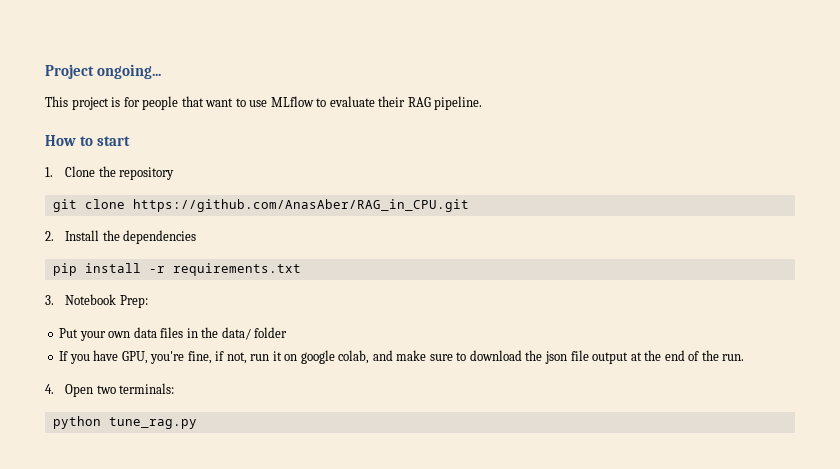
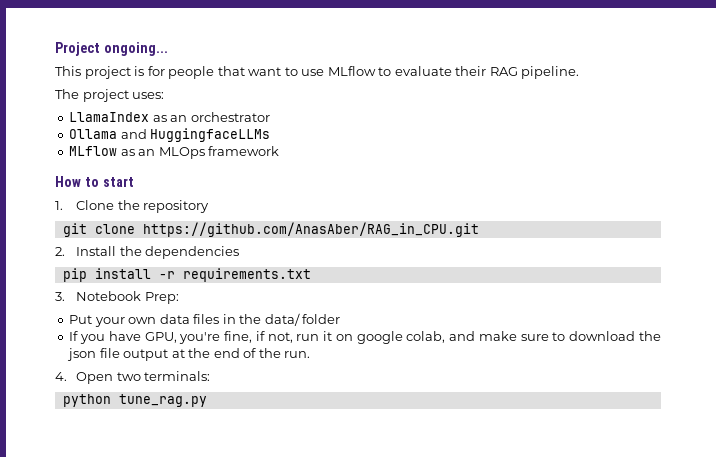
(483, 103) none -> [55,89,165,102] [69,112,270,122] [69,128,271,142] [69,146,280,159] // The project uses: // LlamaIndex as an orchestrator // Ollama and HuggingfaceLLMs // MLflow as an MLOps framework

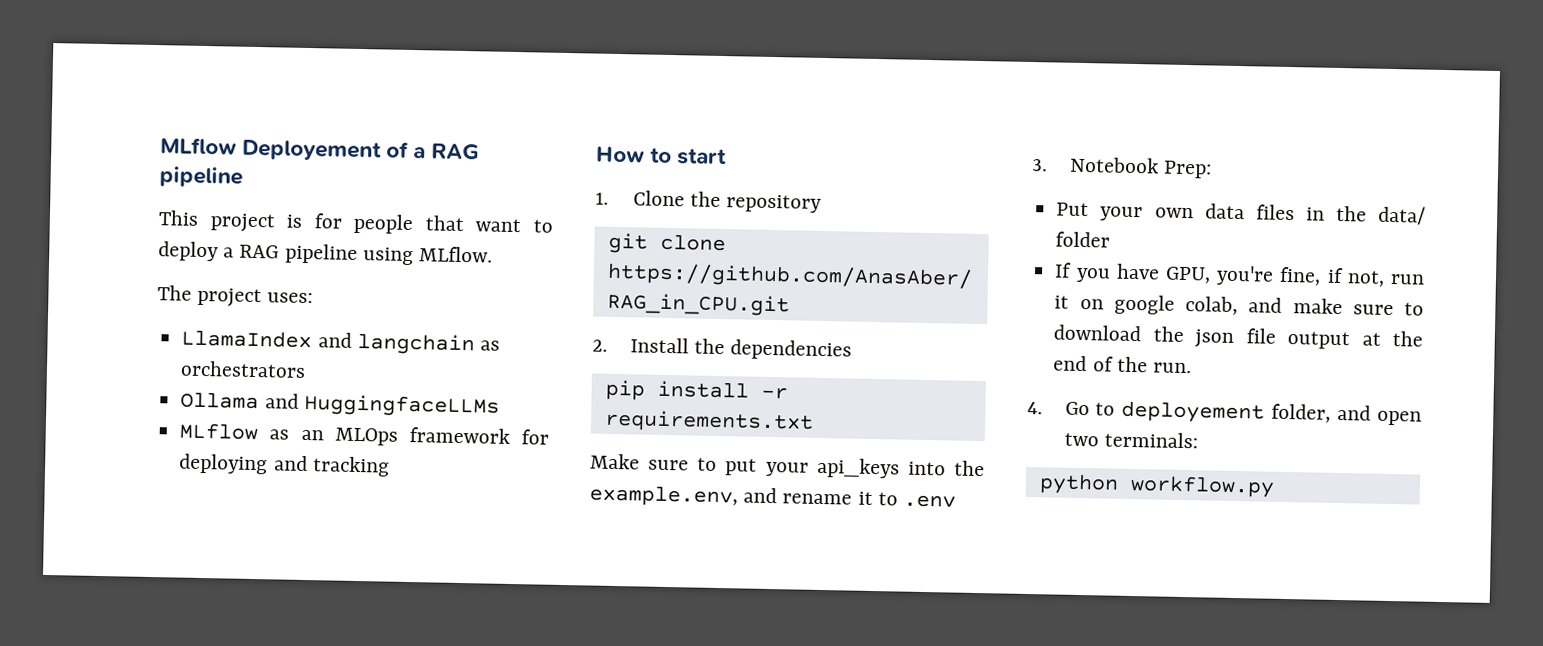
[55,42,168,56] Project ongoing... -> [160,137,481,162] [159,166,243,188] MLflow Deployement of a RAG pipeline
[301,66,580,79] use MLflow to evaluate their RAG pipeline. -> [158,241,494,266] deploy a RAG pipeline using MLflow.
[152,112,270,122] as an orchestrator -> [317,332,500,356] [180,360,307,378] and langchain as orchestrators
(280, 151) none -> [521,429,549,445] [178,453,390,477] for deploying and tracking
(311, 275) none -> [590,453,985,479] [589,484,957,508] // Make sure to put your api_keys into the example.env, and rename it to .env
[75,372,113,384] Open -> [1064,400,1422,426] Go to deployement folder, and open
[118,394,207,407] tune_rag.py -> [1129,474,1275,498] workflow.py

